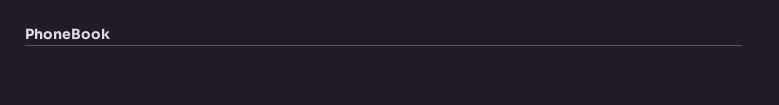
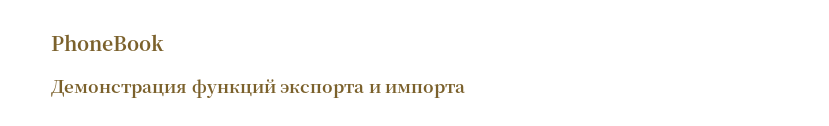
(110, 34) none -> [51,79,466,98] // Демонстрация функций экспорта и импорта

